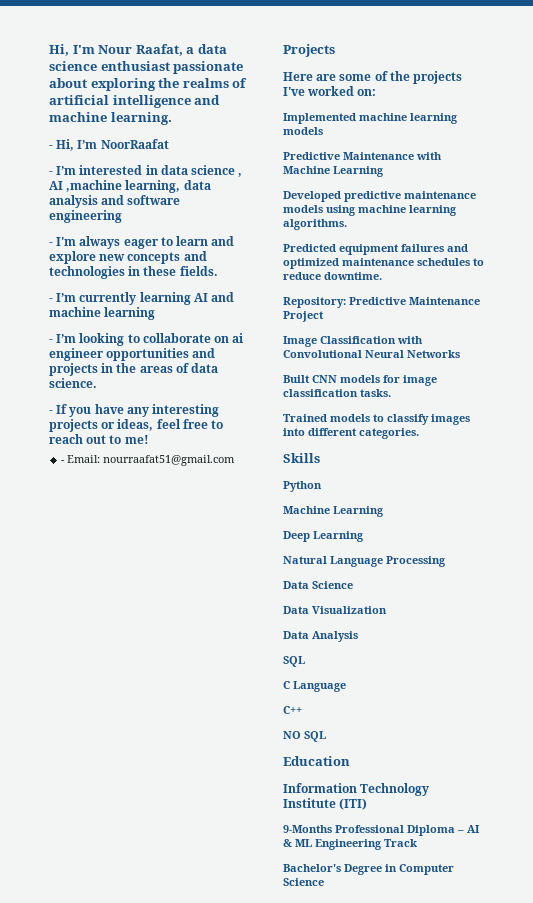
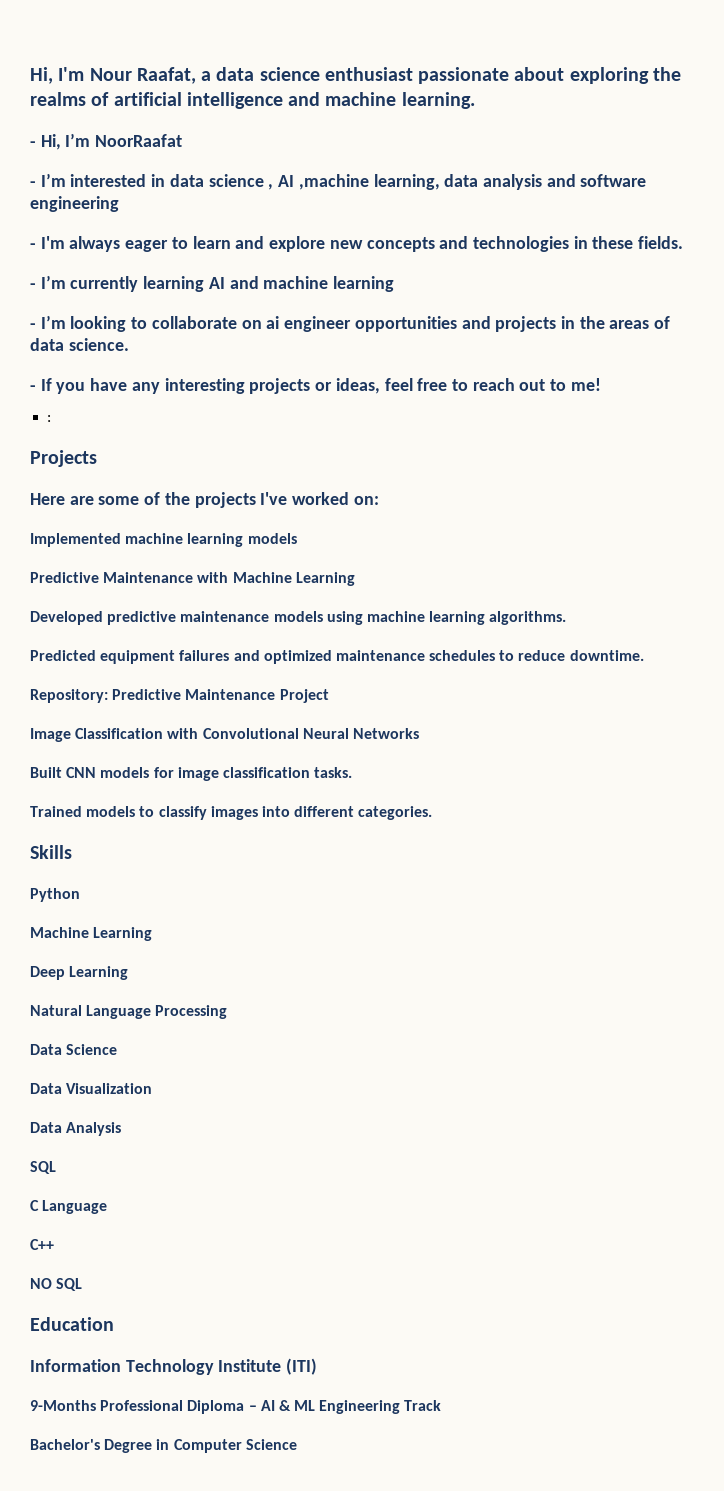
[61,455,236,466] - Email: nourraafat51@gmail.com -> [47,415,52,422] :

